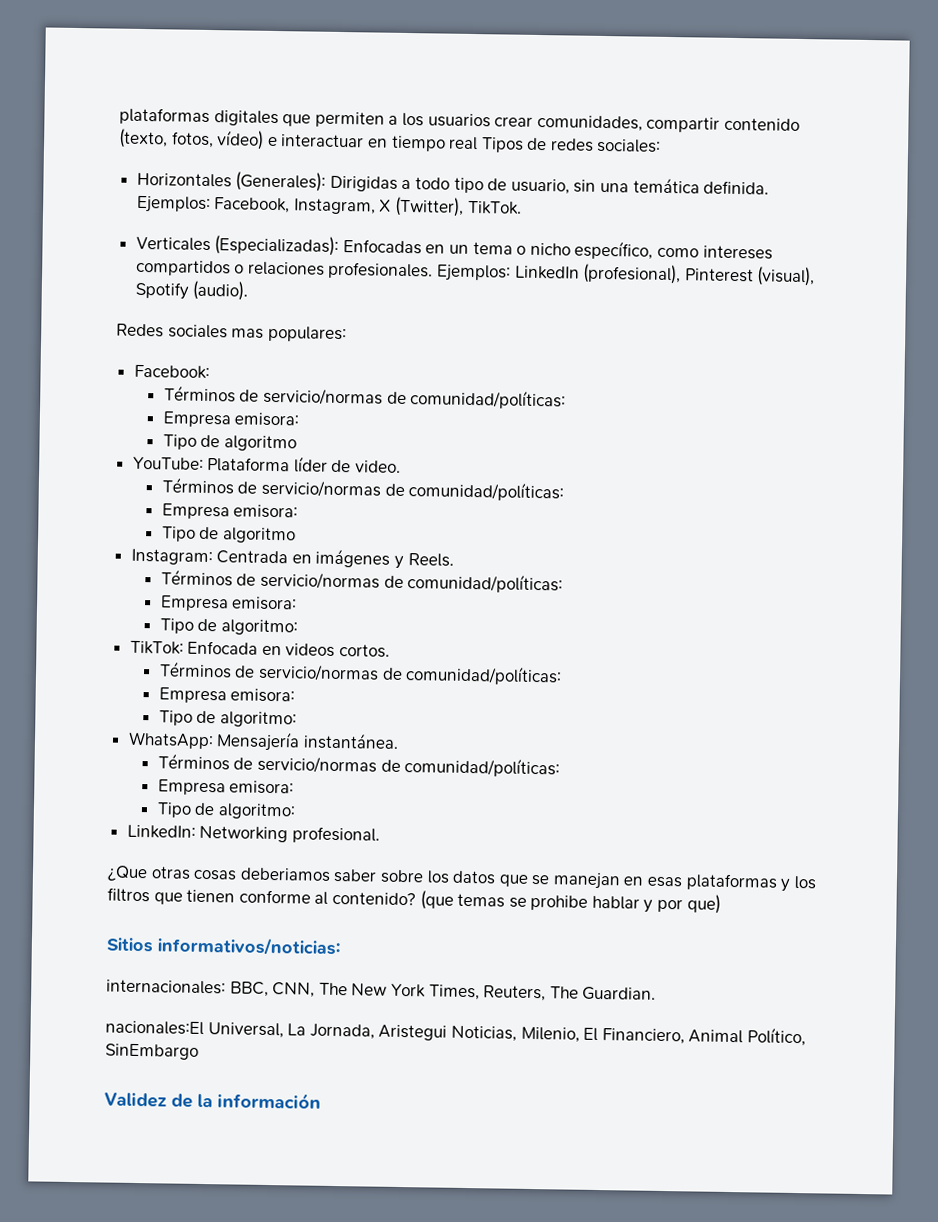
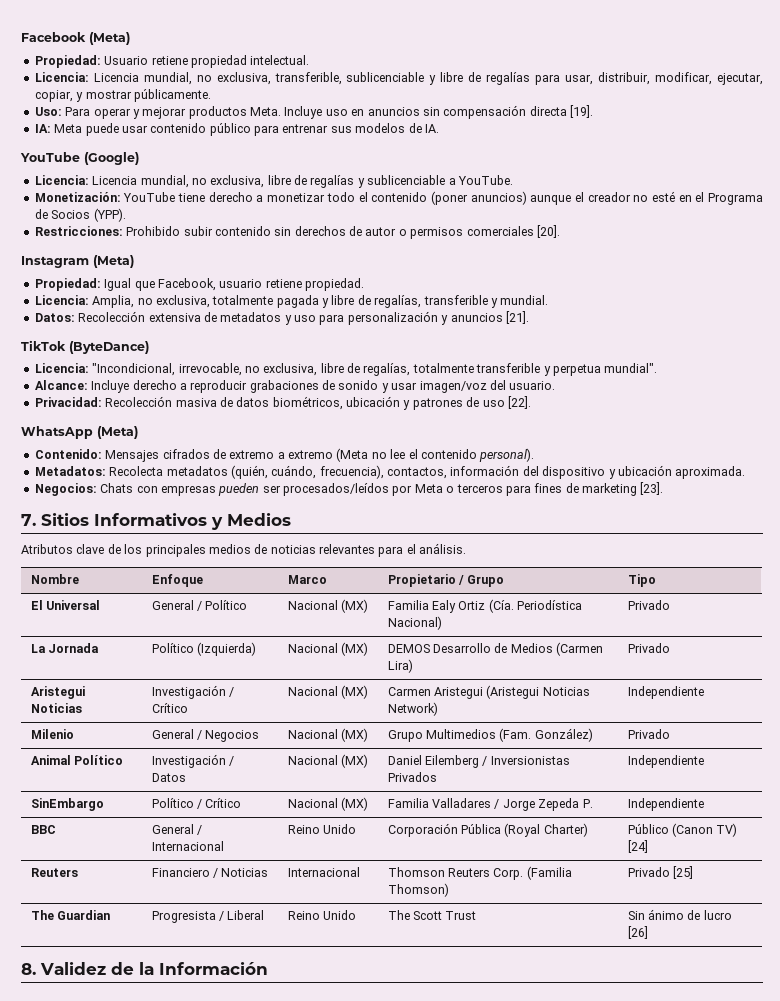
[119,107,800,133] [118,128,662,153] [136,171,770,195] [136,195,522,217] [135,235,773,260] [135,259,816,287] [134,280,249,301] [116,323,347,343] [133,364,210,380] [163,385,567,410] [162,411,300,428] [162,434,297,452] [132,456,402,473] [161,477,565,502] [161,503,299,520] [161,526,296,544] [130,548,454,570] [160,569,564,594] [159,595,298,612] [159,618,298,636] [129,640,391,658] [158,661,563,686] [158,687,296,704] [158,710,297,728] [127,731,399,752] [157,753,561,778] [157,779,295,796] [156,802,296,820] [126,824,380,844] [107,865,817,892] [107,887,721,914] [106,936,342,957] [106,979,657,1002] [105,1020,806,1047] [105,1043,199,1060] plataformas digitales que permiten a los usuarios crear comunidades, compartir contenido (texto, fotos, vídeo) e interactuar en tiempo real Tipos de redes sociales: // Horizontales (Generales): Dirigidas a todo tipo de usuario, sin una temática definida. Ejemplos: Facebook, Instagram, X (Twitter), TikTok. // Verticales (Especializadas): Enfocadas en un tema o nicho específico, como intereses compartidos o relaciones profesionales. Ejemplos: LinkedIn (profesional), Pinterest (visual), Spotify (audio). // Redes sociales mas populares: // Facebook: // Términos de servicio/normas de comunidad/políticas: // Empresa emisora: // Tipo de algoritmo // YouTube: Plataforma líder de video. // Términos de servicio/normas de comunidad/políticas: // Empresa emisora: // Tipo de algoritmo // Instagram: Centrada en imágenes y Reels. // Términos de servicio/normas de comunidad/políticas: // Empresa emisora: // Tipo de algoritmo: // TikTok: Enfocada en videos cortos. // Términos de servicio/normas de comunidad/políticas: // Empresa emisora: // Tipo de algoritmo: // WhatsApp: Mensajería instantánea. // Términos de servicio/normas de comunidad/políticas: // Empresa emisora: // Tipo de algoritmo: // LinkedIn: Networking profesional. // ¿Que otras cosas deberiamos saber sobre los datos que se manejan en esas plataformas y los filtros que tienen conforme al contenido? (que temas se prohibe hablar y por que) // Sitios informativos/noticias: // internacionales: BBC, CNN, The New York Times, Reuters, The Guardian. // nacionales:El Universal, La Jornada, Aristegui Noticias, Milenio, El Financiero, Animal Político, SinEmbargo // -> [21,32,130,45] [34,55,310,68] [34,72,764,85] [34,89,211,102] [34,105,593,119] [34,123,439,136] [20,152,139,165] [34,175,513,188] [34,191,763,205] [34,208,126,222] [34,225,560,239] [21,255,134,268] [34,278,364,291] [34,295,549,308] [34,311,529,325] [21,340,149,354] [34,363,658,376] [34,380,556,393] [34,396,531,410] [21,426,138,439] [34,448,535,462] [34,465,746,479] [34,482,664,496] [21,513,291,530] [21,543,467,557] [30,574,79,584] [151,574,203,587] [287,575,327,584] [387,574,505,587] [627,574,656,587] [30,600,101,610] [151,600,248,611] [287,599,369,613] [387,599,583,613] [387,616,442,630] [627,600,670,610] [30,643,100,653] [151,642,257,656] [287,642,369,656] [387,642,604,656] [387,659,413,673] [627,643,670,653] [30,686,85,699] [30,703,82,713] [151,685,235,699] [151,703,188,713] [287,685,369,699] [387,685,590,699] [387,702,438,716] [627,686,704,699] [30,729,74,739] [151,729,260,742] [287,728,369,742] [387,728,593,742] [627,729,670,739] [30,755,124,765] [151,754,235,768] [151,773,186,782] [287,754,369,768] [387,755,570,768] [387,772,437,782] [627,755,704,768] [30,798,104,811] [151,798,242,809] [287,797,369,811] [387,798,593,811] [627,798,704,811] [30,825,56,834] [151,824,203,835] [151,841,224,851] [287,824,357,834] [387,823,588,837] [627,823,738,837] [627,840,648,853] [30,868,78,877] [151,868,269,878] [287,867,360,877] [387,866,572,880] [387,883,449,897] [627,866,694,879] [30,910,111,920] [151,910,265,923] [287,910,357,920] [387,910,477,920] [627,909,732,920] [627,926,648,939] [21,963,36,975] Facebook (Meta) // Propiedad: Usuario retiene propiedad intelectual. // Licencia: Licencia mundial, no exclusiva, transferible, sublicenciable y libre de regalías para usar, distribuir, modificar, ejecutar, copiar, y mostrar públicamente. // Uso: Para operar y mejorar productos Meta. Incluye uso en anuncios sin compensación directa [19]. // IA: Meta puede usar contenido público para entrenar sus modelos de IA. // YouTube (Google) // Licencia: Licencia mundial, no exclusiva, libre de regalías y sublicenciable a YouTube. // Monetización: YouTube tiene derecho a monetizar todo el contenido (poner anuncios) aunque el creador no esté en el Programa de Socios (YPP). // Restricciones: Prohibido subir contenido sin derechos de autor o permisos comerciales [20]. // Instagram (Meta) // Propiedad: Igual que Facebook, usuario retiene propiedad. // Licencia: Amplia, no exclusiva, totalmente pagada y libre de regalías, transferible y mundial. // Datos: Recolección extensiva de metadatos y uso para personalización y anuncios [21]. // TikTok (ByteDance) // Licencia: "Incondicional, irrevocable, no exclusiva, libre de regalías, totalmente transferible y perpetua mundial". // Alcance: Incluye derecho a reproducir grabaciones de sonido y usar imagen/voz del usuario. // Privacidad: Recolección masiva de datos biométricos, ubicación y patrones de uso [22]. // WhatsApp (Meta) // Contenido: Mensajes cifrados de extremo a extremo (Meta no lee el contenido personal). // Metadatos: Recolecta metadatos (quién, cuándo, frecuencia), contactos, información del dispositivo y ubicación aproximada. // Negocios: Chats con empresas pueden ser procesados/leídos por Meta o terceros para fines de marketing [23]. // 7. Sitios Informativos y Medios // Atributos clave de los principales medios de noticias relevantes para el análisis. // Nombre | Enfoque | Marco | Propietario / Grupo | Tipo // El Universal | General / Político | Nacional (MX) | Familia Ealy Ortiz (Cía. Periodística Nacional) | Privado // La Jornada | Político (Izquierda) | Nacional (MX) | DEMOS Desarrollo de Medios (Carmen Lira) | Privado // Aristegui Noticias | Investigación / Crítico | Nacional (MX) | Carmen Aristegui (Aristegui Noticias Network) | Independiente // Milenio | General / Negocios | Nacional (MX) | Grupo Multimedios (Fam. González) | Privado // Animal Político | Investigación / Datos | Nacional (MX) | Daniel Eilemberg / Inversionistas Privados | Independiente // SinEmbargo | Político / Crítico | Nacional (MX) | Familia Valladares / Jorge Zepeda P. | Independiente // BBC | General / Internacional | Reino Unido | Corporación Pública (Royal Charter) | Público (Canon TV) [24] // Reuters | Financiero / Noticias | Internacional | Thomson Reuters Corp. (Familia Thomson) | Privado [25] // The Guardian | Progresista / Liberal | Reino Unido | The Scott Trust | Sin ánimo de lucro [26] // 8.
[217,1092,321,1109] información -> [159,962,268,975] Información

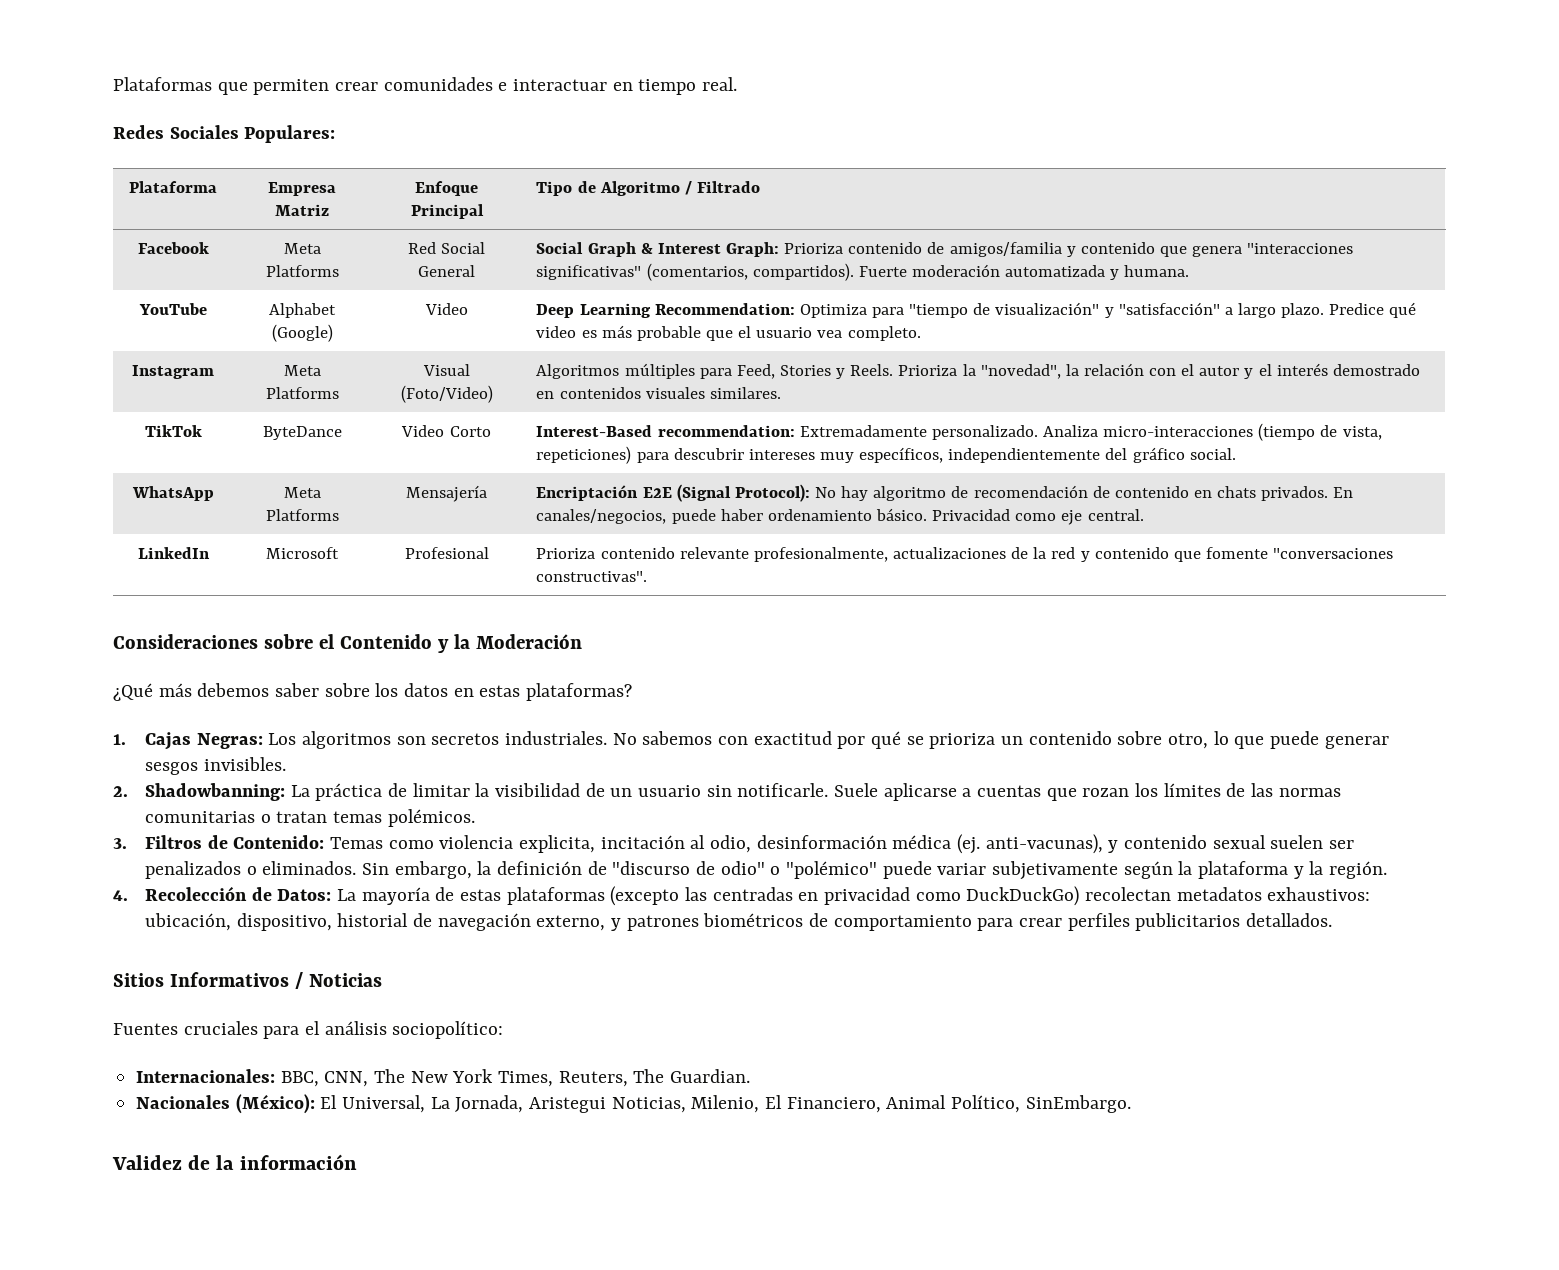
[21,32,130,45] [34,55,310,68] [34,72,764,85] [34,89,211,102] [34,105,593,119] [34,123,439,136] [20,152,139,165] [34,175,513,188] [34,191,763,205] [34,208,126,222] [34,225,560,239] [21,255,134,268] [34,278,364,291] [34,295,549,308] [34,311,529,325] [21,340,149,354] [34,363,658,376] [34,380,556,393] [34,396,531,410] [21,426,138,439] [34,448,535,462] [34,465,746,479] [34,482,664,496] [21,513,291,530] [21,543,467,557] [30,574,79,584] [151,574,203,587] [287,575,327,584] [387,574,505,587] [627,574,656,587] [30,600,101,610] [151,600,248,611] [287,599,369,613] [387,599,583,613] [387,616,442,630] [627,600,670,610] [30,643,100,653] [151,642,257,656] [287,642,369,656] [387,642,604,656] [387,659,413,673] [627,643,670,653] [30,686,85,699] [30,703,82,713] [151,685,235,699] [151,703,188,713] [287,685,369,699] [387,685,590,699] [387,702,438,716] [627,686,704,699] [30,729,74,739] [151,729,260,742] [287,728,369,742] [387,728,593,742] [627,729,670,739] [30,755,124,765] [151,754,235,768] [151,773,186,782] [287,754,369,768] [387,755,570,768] [387,772,437,782] [627,755,704,768] [30,798,104,811] [151,798,242,809] [287,797,369,811] [387,798,593,811] [627,798,704,811] [30,825,56,834] [151,824,203,835] [151,841,224,851] [287,824,357,834] [387,823,588,837] [627,823,738,837] [627,840,648,853] [30,868,78,877] [151,868,269,878] [287,867,360,877] [387,866,572,880] [387,883,449,897] [627,866,694,879] [30,910,111,920] [151,910,265,923] [287,910,357,920] [387,910,477,920] [627,909,732,920] [627,926,648,939] [21,963,36,975] Facebook (Meta) // Propiedad: Usuario retiene propiedad intelectual. // Licencia: Licencia mundial, no exclusiva, transferible, sublicenciable y libre de regalías para usar, distribuir, modificar, ejecutar, copiar, y mostrar públicamente. // Uso: Para operar y mejorar productos Meta. Incluye uso en anuncios sin compensación directa [19]. // IA: Meta puede usar contenido público para entrenar sus modelos de IA. // YouTube (Google) // Licencia: Licencia mundial, no exclusiva, libre de regalías y sublicenciable a YouTube. // Monetización: YouTube tiene derecho a monetizar todo el contenido (poner anuncios) aunque el creador no esté en el Programa de Socios (YPP). // Restricciones: Prohibido subir contenido sin derechos de autor o permisos comerciales [20]. // Instagram (Meta) // Propiedad: Igual que Facebook, usuario retiene propiedad. // Licencia: Amplia, no exclusiva, totalmente pagada y libre de regalías, transferible y mundial. // Datos: Recolección extensiva de metadatos y uso para personalización y anuncios [21]. // TikTok (ByteDance) // Licencia: "Incondicional, irrevocable, no exclusiva, libre de regalías, totalmente transferible y perpetua mundial". // Alcance: Incluye derecho a reproducir grabaciones de sonido y usar imagen/voz del usuario. // Privacidad: Recolección masiva de datos biométricos, ubicación y patrones de uso [22]. // WhatsApp (Meta) // Contenido: Mensajes cifrados de extremo a extremo (Meta no lee el contenido personal). // Metadatos: Recolecta metadatos (quién, cuándo, frecuencia), contactos, información del dispositivo y ubicación aproximada. // Negocios: Chats con empresas pueden ser procesados/leídos por Meta o terceros para fines de marketing [23]. // 7. Sitios Informativos y Medios // Atributos clave de los principales medios de noticias relevantes para el análisis. // Nombre | Enfoque | Marco | Propietario / Grupo | Tipo // El Universal | General / Político | Nacional (MX) | Familia Ealy Ortiz (Cía. Periodística Nacional) | Privado // La Jornada | Político (Izquierda) | Nacional (MX) | DEMOS Desarrollo de Medios (Carmen Lira) | Privado // Aristegui Noticias | Investigación / Crítico | Nacional (MX) | Carmen Aristegui (Aristegui Noticias Network) | Independiente // Milenio | General / Negocios | Nacional (MX) | Grupo Multimedios (Fam. González) | Privado // Animal Político | Investigación / Datos | Nacional (MX) | Daniel Eilemberg / Inversionistas Privados | Independiente // SinEmbargo | Político / Crítico | Nacional (MX) | Familia Valladares / Jorge Zepeda P. | Independiente // BBC | General / Internacional | Reino Unido | Corporación Pública (Royal Charter) | Público (Canon TV) [24] // Reuters | Financiero / Noticias | Internacional | Thomson Reuters Corp. (Familia Thomson) | Privado [25] // The Guardian | Progresista / Liberal | Reino Unido | The Scott Trust | Sin ánimo de lucro [26] // 8. -> [113,77,738,95] [113,125,336,143] [129,181,217,193] [268,182,336,196] [275,204,329,216] [415,181,478,196] [410,204,484,219] [536,181,760,196] [137,242,209,254] [283,243,321,254] [265,265,339,277] [407,242,486,254] [418,265,475,277] [536,242,1354,257] [536,263,1190,281] [138,303,207,315] [269,303,336,318] [271,324,333,342] [424,303,468,315] [536,302,1417,318] [536,325,921,341] [132,365,214,379] [283,365,321,376] [265,387,339,399] [422,364,470,376] [400,385,493,403] [536,363,1420,379] [536,387,781,399] [144,425,202,437] [262,426,342,440] [401,425,491,437] [536,423,1382,441] [536,446,1236,464] [131,486,214,501] [283,487,321,498] [265,509,339,521] [406,485,487,502] [536,484,1354,502] [536,508,1144,525] [137,547,210,559] [266,547,339,559] [404,547,489,559] [536,547,1394,562] [536,571,648,582] [113,634,582,653] [113,683,633,701] [113,731,1389,750] [144,757,286,775] [113,783,1341,801] [144,809,475,827] [113,834,1354,854] [144,861,1387,880] [113,886,1371,906] [144,913,1332,931] [113,972,382,989] [113,1021,504,1039] [136,1069,751,1087] [136,1094,1131,1114] Plataformas que permiten crear comunidades e interactuar en tiempo real. // Redes Sociales Populares: // Plataforma | Empresa Matriz | Enfoque Principal | Tipo de Algoritmo / Filtrado // Facebook | Meta Platforms | Red Social General | Social Graph & Interest Graph: Prioriza contenido de amigos/familia y contenido que genera "interacciones significativas" (comentarios, compartidos). Fuerte moderación automatizada y humana. // YouTube | Alphabet (Google) | Video | Deep Learning Recommendation: Optimiza para "tiempo de visualización" y "satisfacción" a largo plazo. Predice qué video es más probable que el usuario vea completo. // Instagram | Meta Platforms | Visual (Foto/Video) | Algoritmos múltiples para Feed, Stories y Reels. Prioriza la "novedad", la relación con el autor y el interés demostrado en contenidos visuales similares. // TikTok | ByteDance | Video Corto | Interest-Based recommendation: Extremadamente personalizado. Analiza micro-interacciones (tiempo de vista, repeticiones) para descubrir intereses muy específicos, independientemente del gráfico social. // WhatsApp | Meta Platforms | Mensajería | Encriptación E2E (Signal Protocol): No hay algoritmo de recomendación de contenido en chats privados. En canales/negocios, puede haber ordenamiento básico. Privacidad como eje central. // LinkedIn | Microsoft | Profesional | Prioriza contenido relevante profesionalmente, actualizaciones de la red y contenido que fomente "conversaciones constructivas". // Consideraciones sobre el Contenido y la Moderación // ¿Qué más debemos saber sobre los datos en estas plataformas? // 1. Cajas Negras: Los algoritmos son secretos industriales. No sabemos con exactitud por qué se prioriza un contenido sobre otro, lo que puede generar sesgos invisibles. // 2. Shadowbanning: La práctica de limitar la visibilidad de un usuario sin notificarle. Suele aplicarse a cuentas que rozan los límites de las normas comunitarias o tratan temas polémicos. // 3. Filtros de Contenido: Temas como violencia explicita, incitación al odio, desinformación médica (ej. anti-vacunas), y contenido sexual suelen ser penalizados o eliminados. Sin embargo, la definición de "discurso de odio" o "polémico" puede variar subjetivamente según la plataforma y la región. // 4. Recolección de Datos: La mayoría de estas plataformas (excepto las centradas en privacidad como DuckDuckGo) recolectan metadatos exhaustivos: ubicación, dispositivo, historial de navegación externo, y patrones biométricos de comportamiento para crear perfiles publicitarios detallados. // Sitios Informativos / Noticias // Fuentes cruciales para el análisis sociopolítico: // Internacionales: BBC, CNN, The New York Times, Reuters, The Guardian. // Nacionales (México): El Universal, La Jornada, Aristegui Noticias, Milenio, El Financiero, Animal Político, SinEmbargo. //
[159,962,268,975] Información -> [239,1154,357,1170] información

